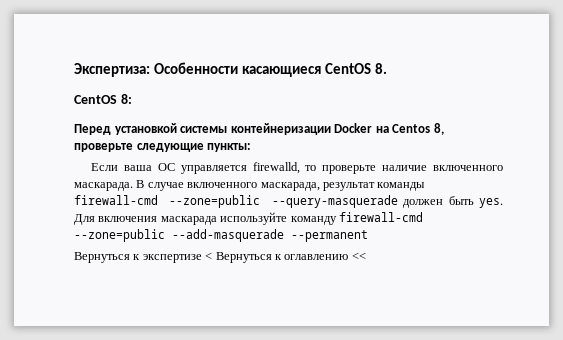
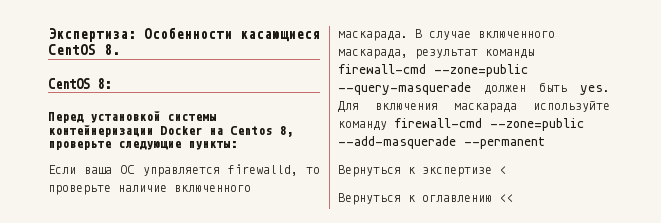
(213, 256) none -> (506, 170) //

